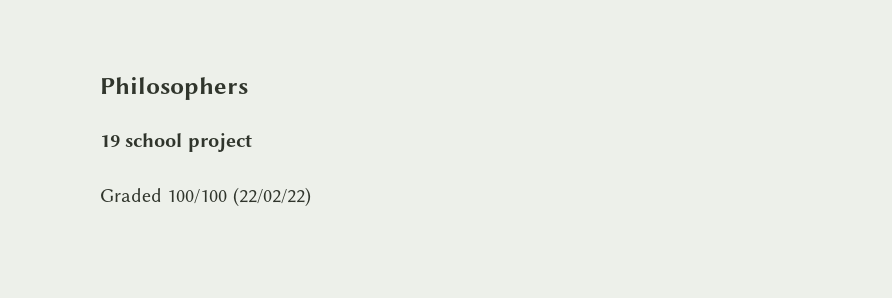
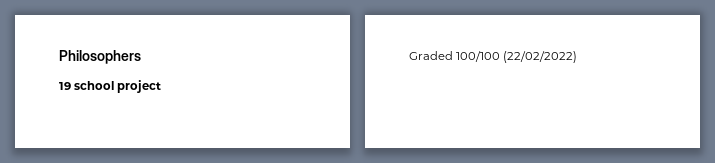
[232,187,311,207] (22/02/22) -> [503,51,578,63] (22/02/2022)

